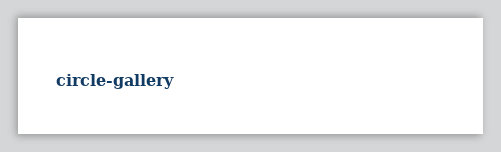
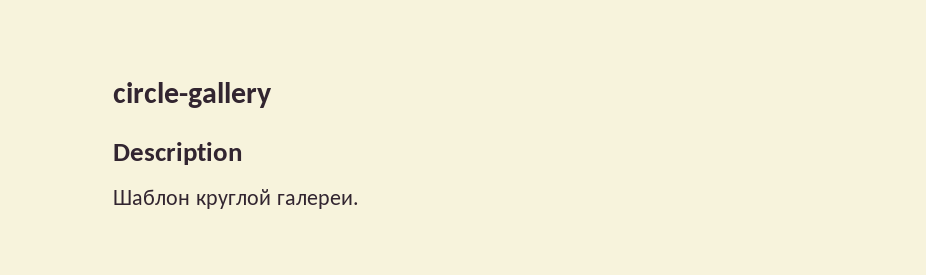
(174, 81) none -> [113,142,242,165] [113,189,359,209] // Description // Шаблон круглой галереи.

